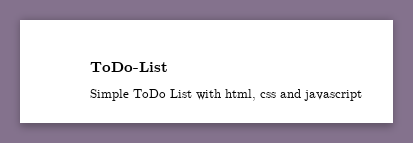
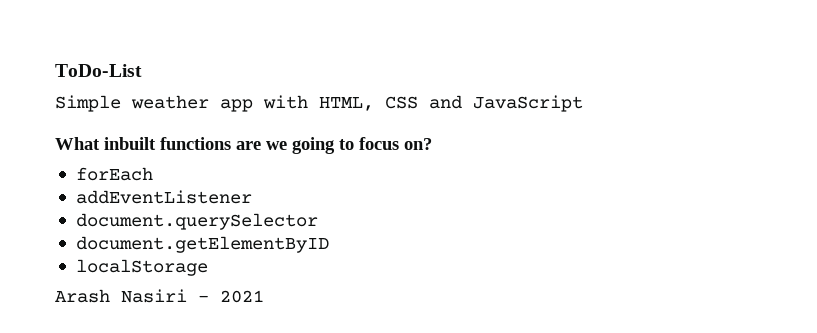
[133,89,362,101] ToDo List with html, css and javascript -> [131,95,583,112] [55,137,432,154] [75,167,153,181] [75,190,252,204] [75,213,318,230] [75,236,329,253] [75,259,208,276] [55,289,264,303] weather app with HTML, CSS and JavaScript // What inbuilt functions are we going to focus on? // forEach // addEventListener // document.querySelector // document.getElementByID // localStorage // Arash Nasiri - 2021

